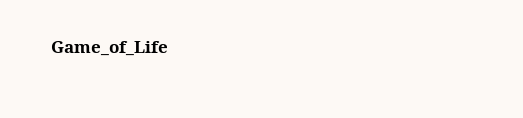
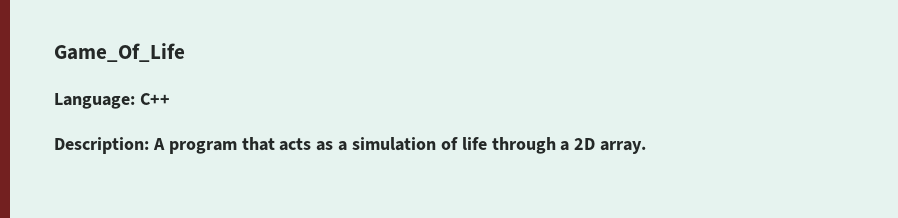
[51,41,168,56] Game_of_Life -> [54,43,185,62] [54,93,170,109] [54,137,647,154] Game_Of_Life // Language: C++ // Description: A program that acts as a simulation of life through a 2D array.

